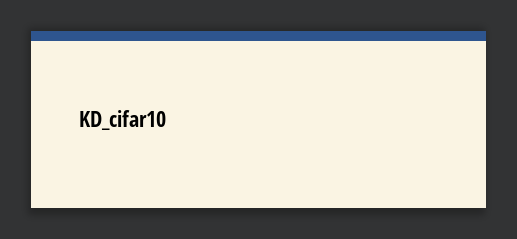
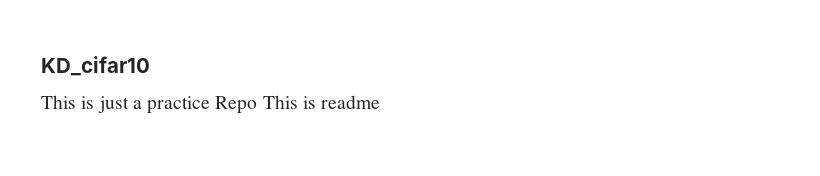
(166, 120) none -> [41,95,381,114] // This is just a practice Repo This is readme

